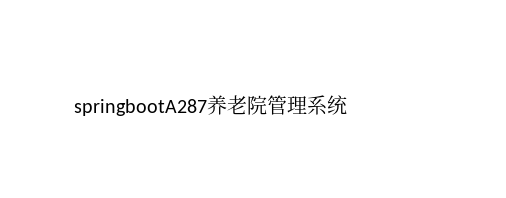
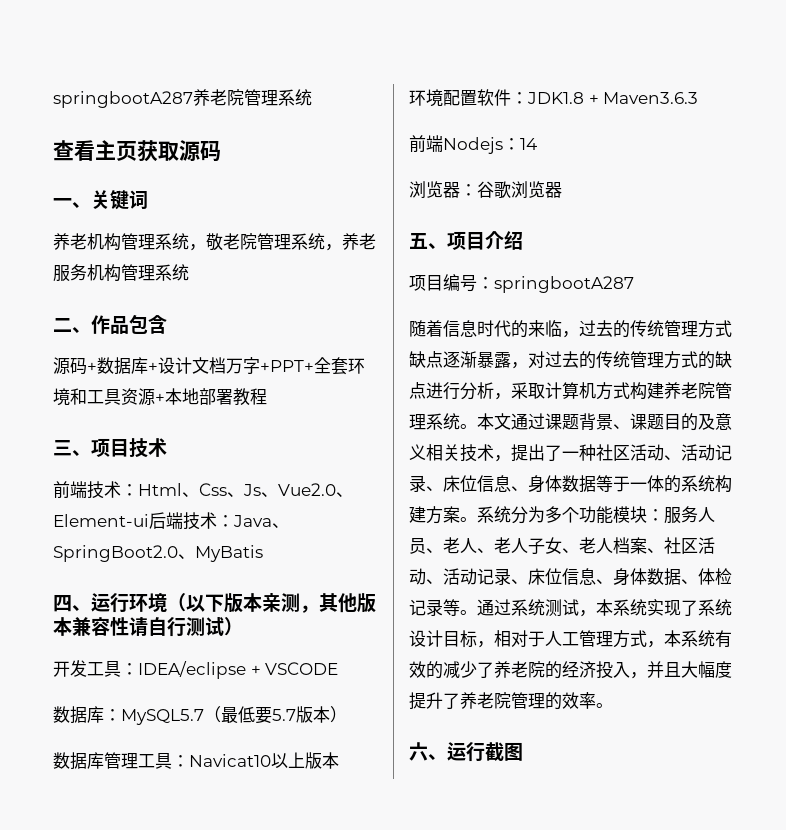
(347, 105) none -> [53,140,221,162] [53,190,148,210] [53,233,376,251] [53,264,189,282] [53,314,167,334] [53,357,365,375] [53,388,267,406] [53,438,167,458] [53,481,353,499] [53,512,289,530] [53,545,263,562] [53,593,376,613] [53,617,243,637] [53,660,339,679] [53,706,347,725] [53,752,339,770] [409,89,699,107] [409,135,537,154] [409,181,562,199] [409,231,523,250] [409,274,634,293] [409,320,732,338] [409,351,732,369] [409,382,732,400] [409,413,732,431] [409,444,732,462] [409,475,732,493] [409,506,715,524] [409,537,715,555] [409,568,732,586] [409,599,732,617] [409,630,732,648] [409,661,732,679] [409,692,613,710] [409,742,523,762] // 查看主页获取源码 // 一、关键词 // 养老机构管理系统，敬老院管理系统，养老服务机构管理系统 // 二、作品包含 // 源码+数据库+设计文档万字+PPT+全套环境和工具资源+本地部署教程 // 三、项目技术 // 前端技术：Html、Css、Js、Vue2.0、Element-ui后端技术：Java、SpringBoot2.0、MyBatis // 四、运行环境（以下版本亲测，其他版本兼容性请自行测试） // 开发工具：IDEA/eclipse + VSCODE // 数据库：MySQL5.7（最低要5.7版本） // 数据库管理工具：Navicat10以上版本 // 环境配置软件：JDK1.8 + Maven3.6.3 // 前端Nodejs：14 // 浏览器：谷歌浏览器 // 五、项目介绍 // 项目编号：springbootA287 // 随着信息时代的来临，过去的传统管理方式缺点逐渐暴露，对过去的传统管理方式的缺点进行分析，采取计算机方式构建养老院管理系统。本文通过课题背景、课题目的及意义相关技术，提出了一种社区活动、活动记录、床位信息、身体数据等于一体的系统构建方案。系统分为多个功能模块：服务人员、老人、老人子女、老人档案、社区活动、活动记录、床位信息、身体数据、体检记录等。通过系统测试，本系统实现了系统设计目标，相对于人工管理方式，本系统有效的减少了养老院的经济投入，并且大幅度提升了养老院管理的效率。 // 六、运行截图

